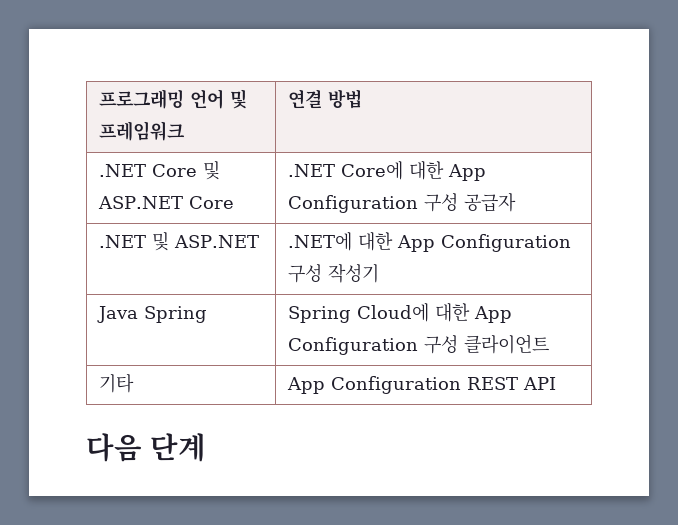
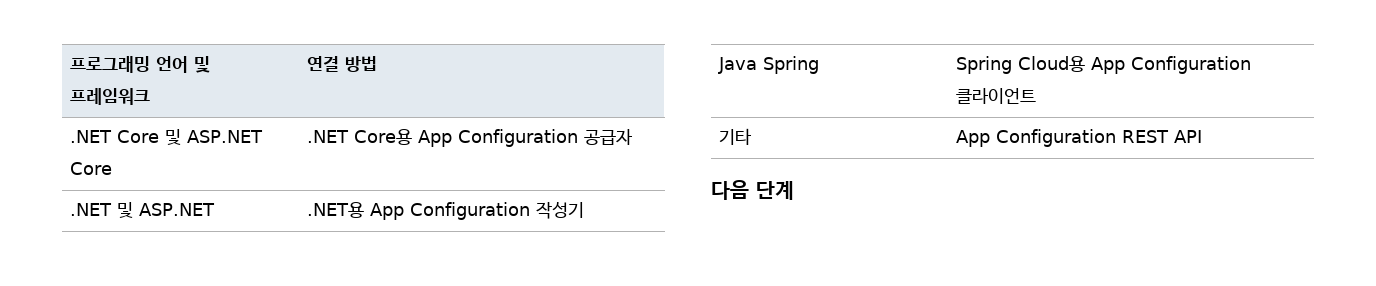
[341,161,487,181] [288,193,459,213] Core에 대한 App Configuration 구성 -> [354,129,579,147] Core용 App Configuration
[288,232,572,252] [288,264,323,283] .NET에 대한 App Configuration 구성 -> [307,202,531,220] .NET용 App Configuration
[357,303,513,323] [288,335,459,355] Cloud에 대한 App Configuration 구성 -> [1018,56,1252,74] Cloud용 App Configuration

